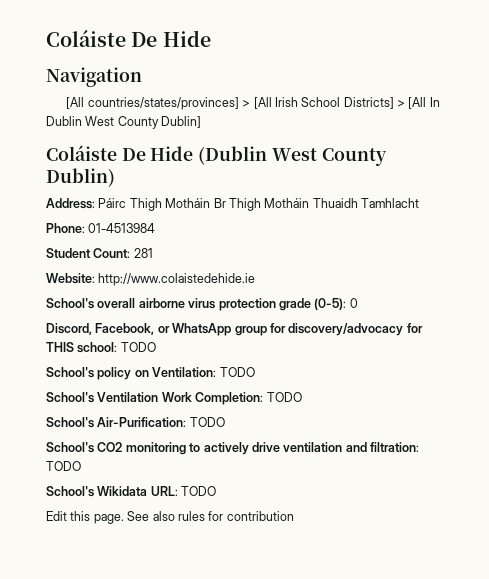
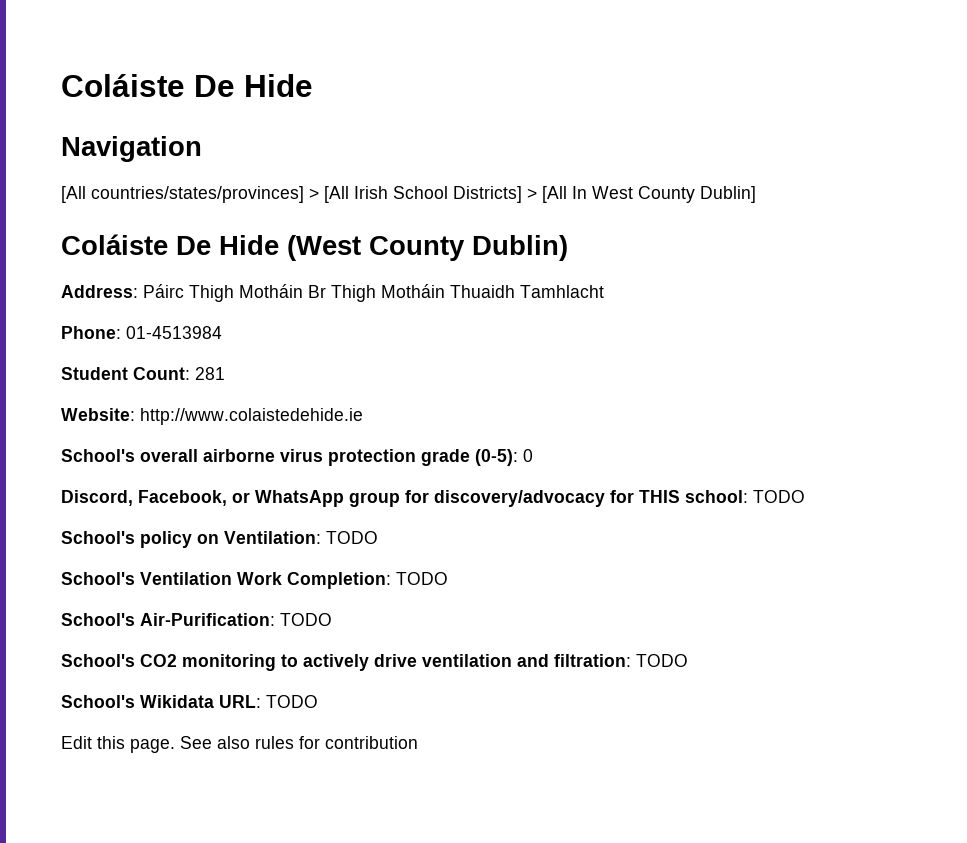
[46,116,82,126] Dublin -> (587, 192) none
[198,146,317,165] (Dublin West -> [287,235,361,261] (West

